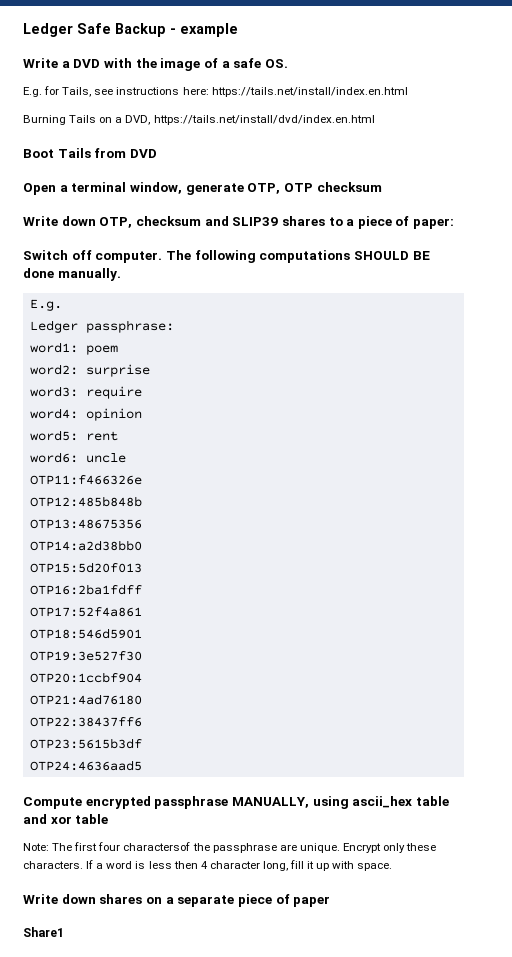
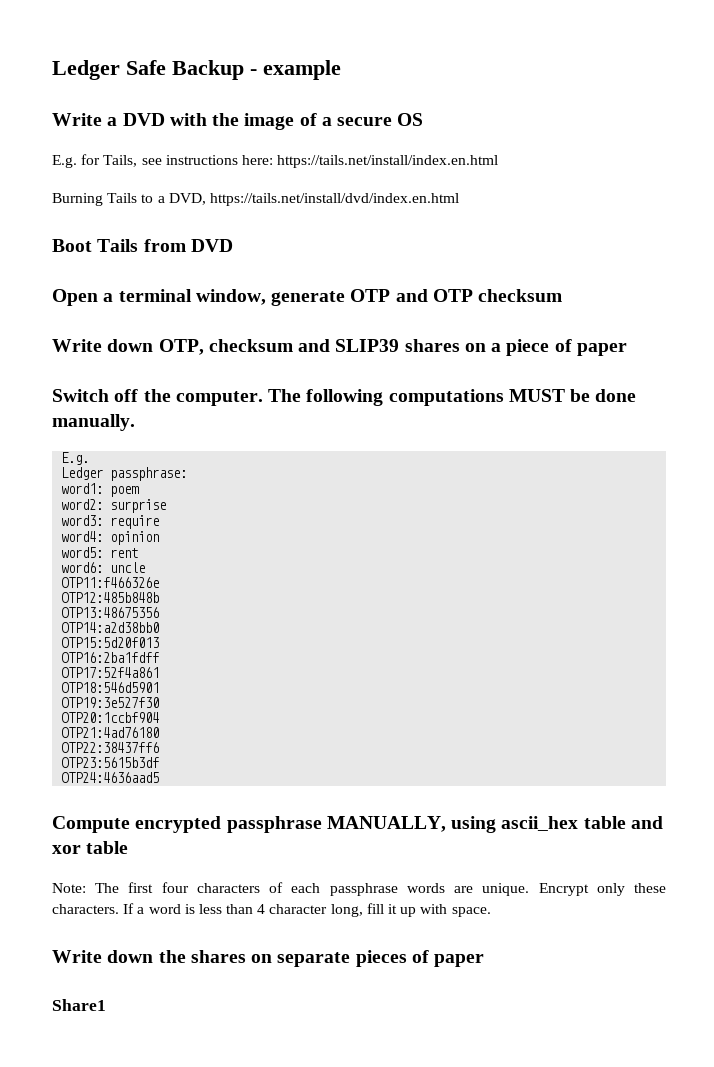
[233,58,288,68] safe OS. -> [337,113,424,126] secure OS
[99,117,113,123] on -> [141,194,154,203] to
[247,183,281,194] OTP, -> [350,289,428,302] OTP and
[328,217,343,226] to -> [464,343,486,352] on
[413,218,455,229] paper: -> [576,343,627,356] paper
(92, 255) none -> [143,389,171,402] the
[353,251,430,260] SHOULD BE -> [508,389,591,402] MUST be
[123,842,277,853] charactersof the passphrase -> [196,882,445,896] characters of each passphrase words
[173,861,198,869] then -> [226,904,254,914] than
[99,894,272,907] shares on a separate piece -> [158,950,407,967] the shares on separate pieces

